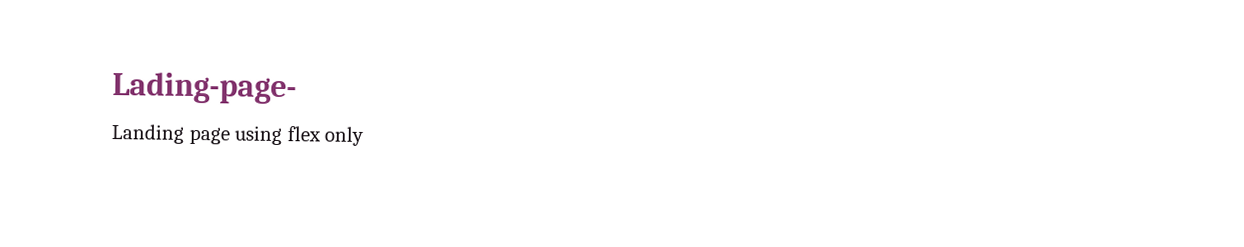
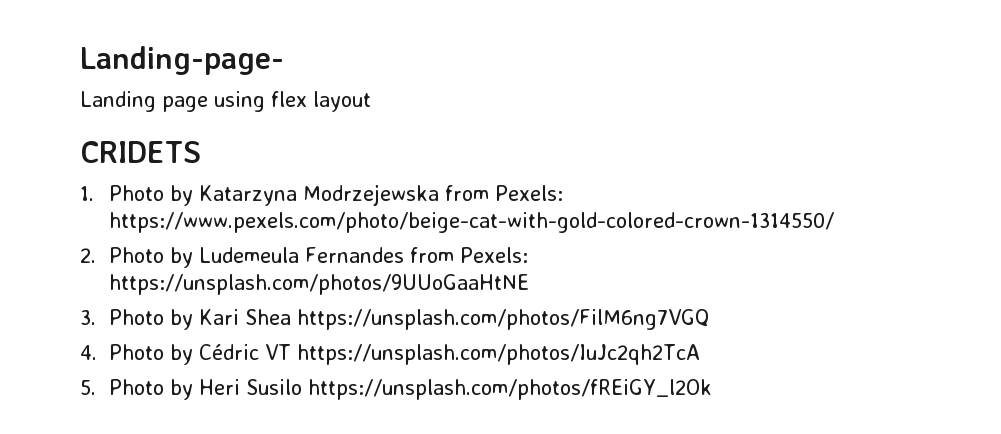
[112,72,297,105] Lading-page- -> [80,46,284,75] Landing-page-
[324,126,365,146] only -> [313,91,371,112] [80,141,201,163] [80,184,563,206] [108,212,834,233] [80,247,528,268] [108,274,529,295] [80,309,710,330] [80,344,700,365] [80,379,712,400] layout // CRIDETS // 1. Photo by Katarzyna Modrzejewska from Pexels: https://www.pexels.com/photo/beige-cat-with-gold-colored-crown-1314550/ // 2. Photo by Ludemeula Fernandes from Pexels: https://unsplash.com/photos/9UUoGaaHtNE // 3. Photo by Kari Shea https://unsplash.com/photos/FilM6ng7VGQ // 4. Photo by Cédric VT https://unsplash.com/photos/IuJc2qh2TcA // 5. Photo by Heri Susilo https://unsplash.com/photos/fREiGY_l2Ok

